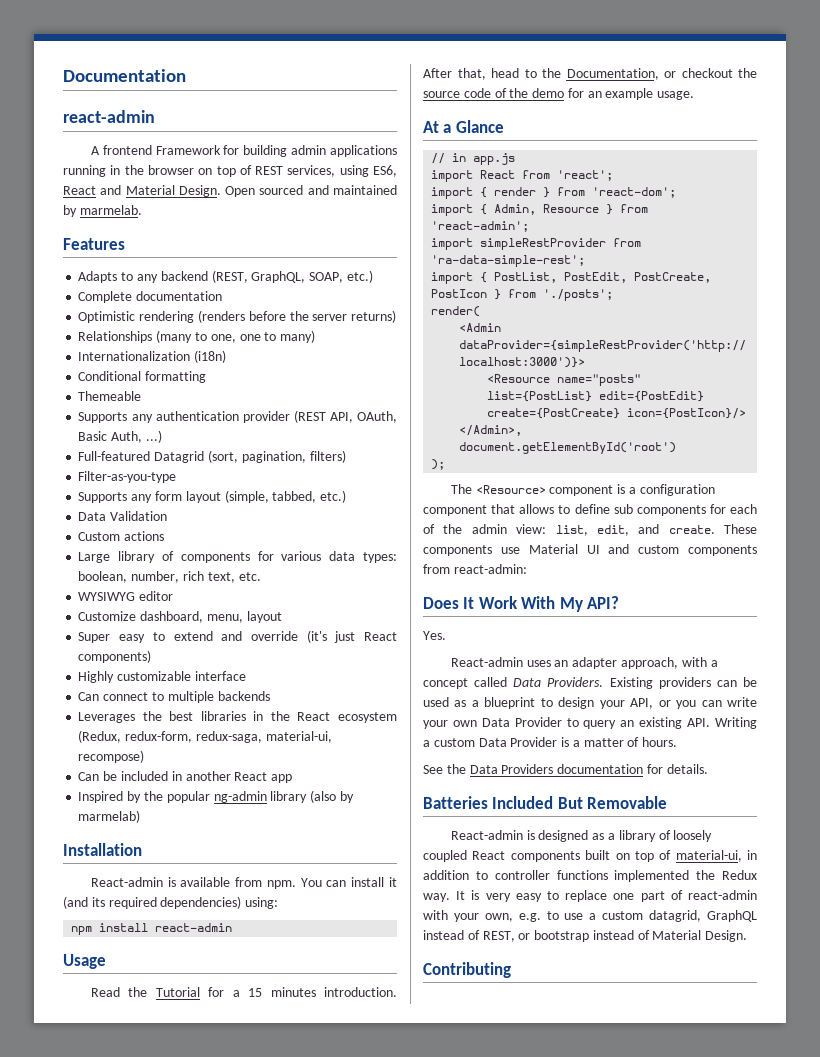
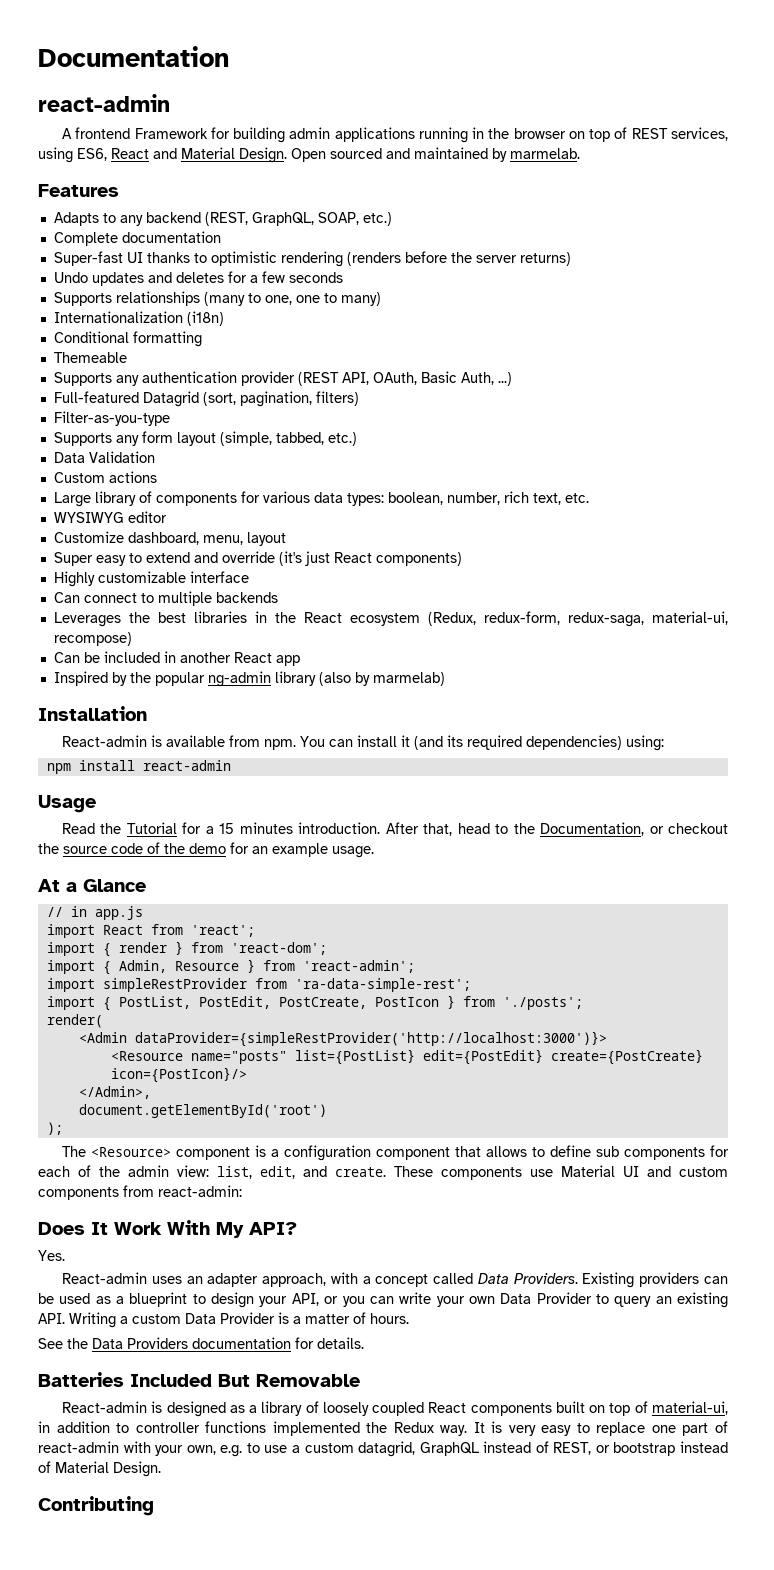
[78,311,136,323] Optimistic -> [53,251,277,266] Super-fast UI thanks to optimistic
[78,331,153,343] Relationships -> [53,271,343,286] [53,291,200,306] Undo updates and deletes for a few seconds // Supports relationships

